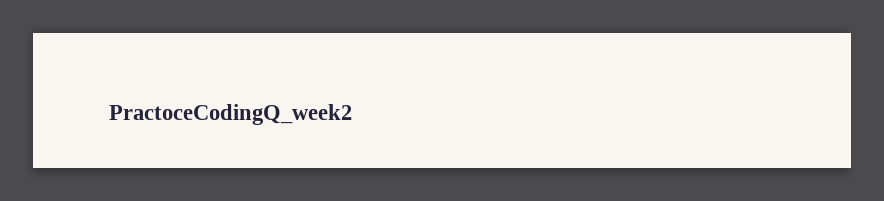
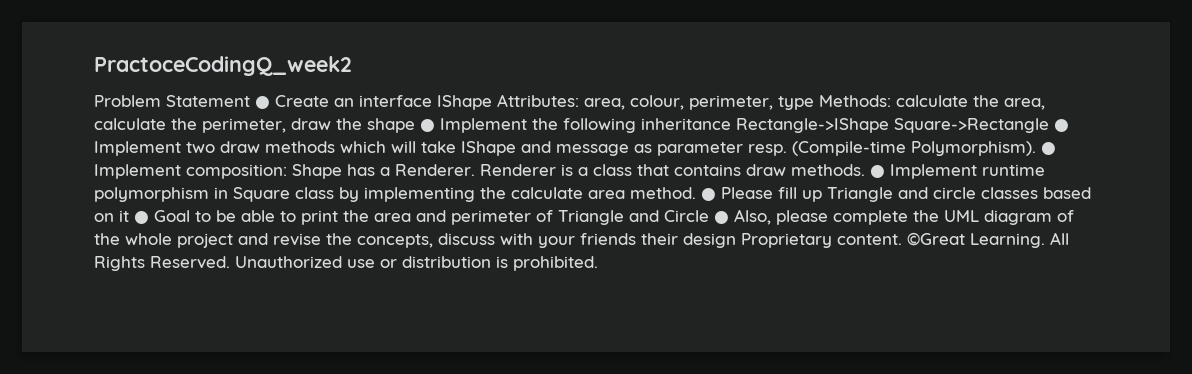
(352, 114) none -> [94,94,1045,110] [94,118,1069,133] [94,141,1056,156] [94,164,1045,179] [94,187,1091,202] [94,209,1074,225] [94,232,1069,248] [94,256,598,271] // Problem Statement ● Create an interface IShape Attributes: area, colour, perimeter, type Methods: calculate the area, calculate the perimeter, draw the shape ● Implement the following inheritance Rectangle->IShape Square->Rectangle ● Implement two draw methods which will take IShape and message as parameter resp. (Compile-time Polymorphism). ● Implement composition: Shape has a Renderer. Renderer is a class that contains draw methods. ● Implement runtime polymorphism in Square class by implementing the calculate area method. ● Please fill up Triangle and circle classes based on it ● Goal to be able to print the area and perimeter of Triangle and Circle ● Also, please complete the UML diagram of the whole project and revise the concepts, discuss with your friends their design Proprietary content. ©Great Learning. All Rights Reserved. Unauthorized use or distribution is prohibited.

